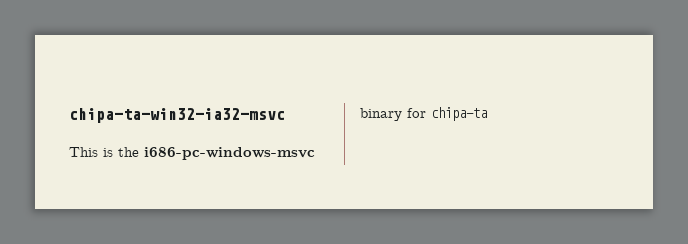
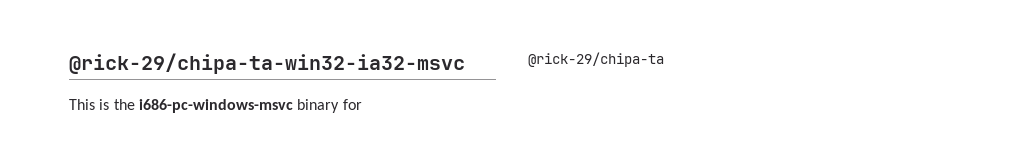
[69,108,285,123] chipa-ta-win32-ia32-msvc -> [69,53,465,74] @rick-29/chipa-ta-win32-ia32-msvc
[431,107,487,121] chipa-ta -> [528,52,664,67] @rick-29/chipa-ta

